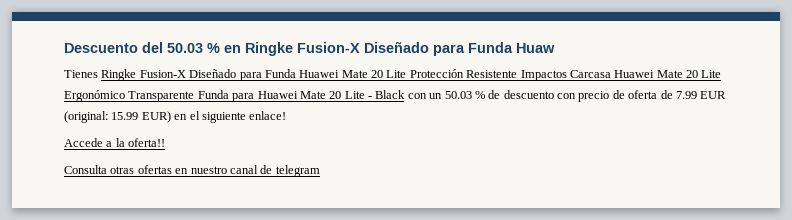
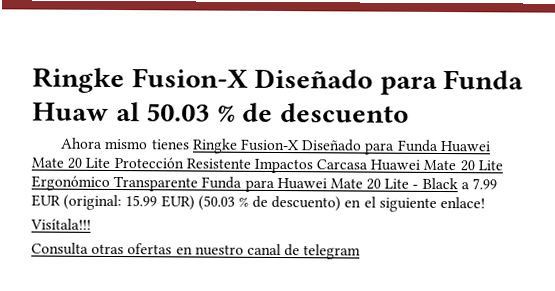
[64,42,241,53] Descuento del 50.03 % en -> (32, 80) none
[64,70,98,78] // Tienes -> [115,102,409,123] [60,137,190,150] al 50.03 % de descuento // Ahora mismo tienes
[407,90,673,102] con un 50.03 % de descuento con precio de oferta de -> [460,182,470,190] a
(171, 117) none -> [197,195,342,212] (50.03 % de descuento)
[64,138,166,147] Accede a la oferta!! -> [30,218,91,230] Visítala!!!

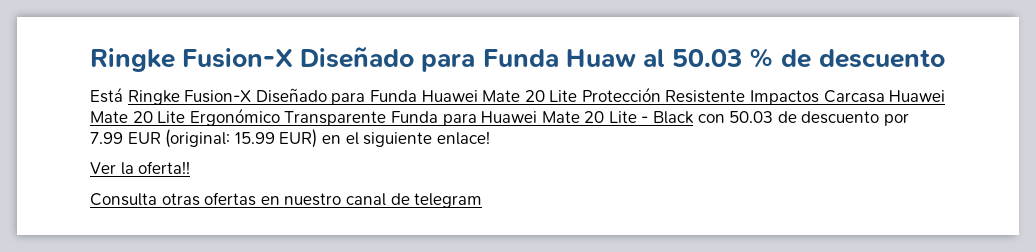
[60,137,190,150] Ahora mismo tienes -> [90,87,123,103] Está
[460,182,470,190] a -> [697,111,910,126] con 50.03 de descuento por
[197,195,342,212] (50.03 % de descuento) -> (318, 138) none
[30,218,91,230] Visítala!!! -> [90,161,191,175] Ver la oferta!!

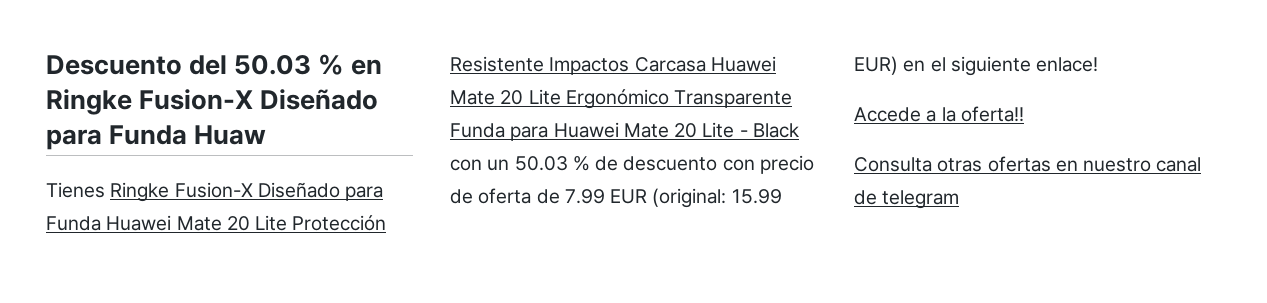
(90, 60) none -> [46,54,382,75] Descuento del 50.03 % en
[642,48,945,68] [90,87,123,103] al 50.03 % de descuento // Está -> [46,182,105,198] // Tienes
[729,111,910,126] 50.03 de descuento por -> [487,155,814,174] [450,188,560,204] un 50.03 % de descuento con precio de oferta de
[90,162,116,174] Ver -> [854,107,937,122] Accede a

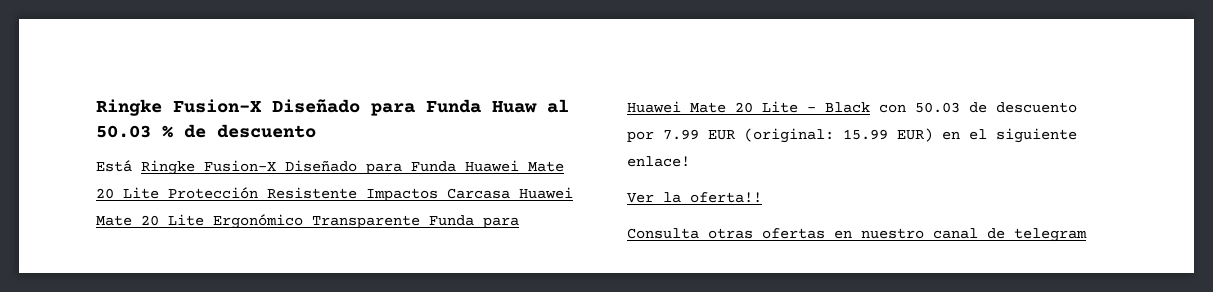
[46,54,382,75] Descuento del 50.03 % en -> (96, 107) none
[46,182,105,198] // Tienes -> [547,99,569,113] [96,124,316,138] [96,160,132,172] al 50.03 % de descuento // Está
[487,155,814,174] [450,188,560,204] un 50.03 % de descuento con precio de oferta de -> [915,102,1077,113] [627,131,654,142] 50.03 de descuento por
[854,107,937,122] Accede a -> [627,193,654,203] Ver

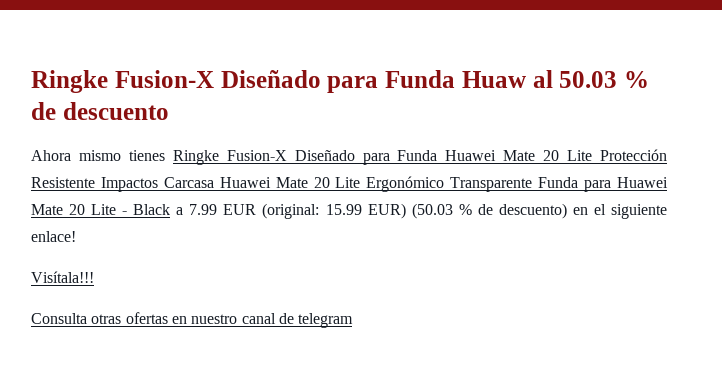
[96,160,132,172] Está -> [31,150,165,161] Ahora mismo tienes
[879,102,1077,113] [627,131,654,142] con 50.03 de descuento por -> [176,207,184,215] a
(933, 135) none -> [411,203,567,219] (50.03 % de descuento)
[627,192,762,203] Ver la oferta!! -> [31,271,94,283] Visítala!!!

